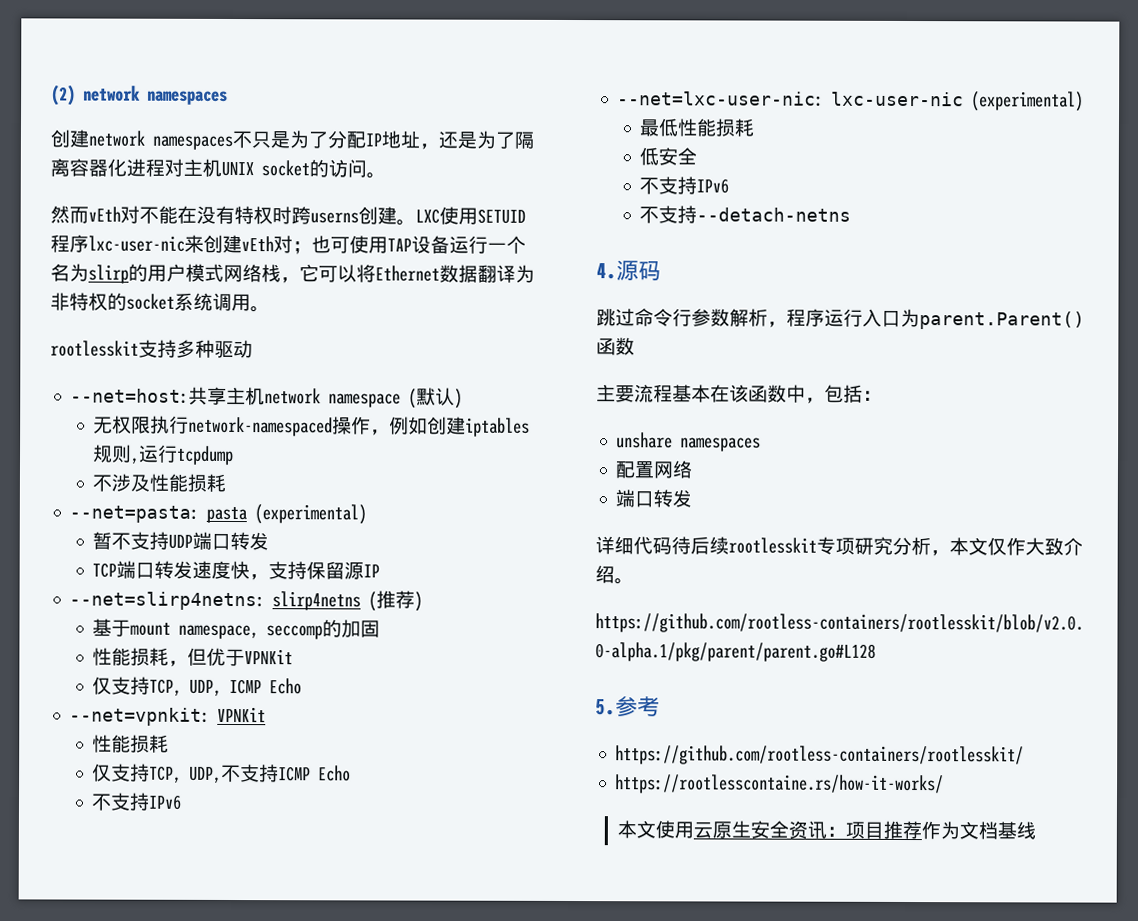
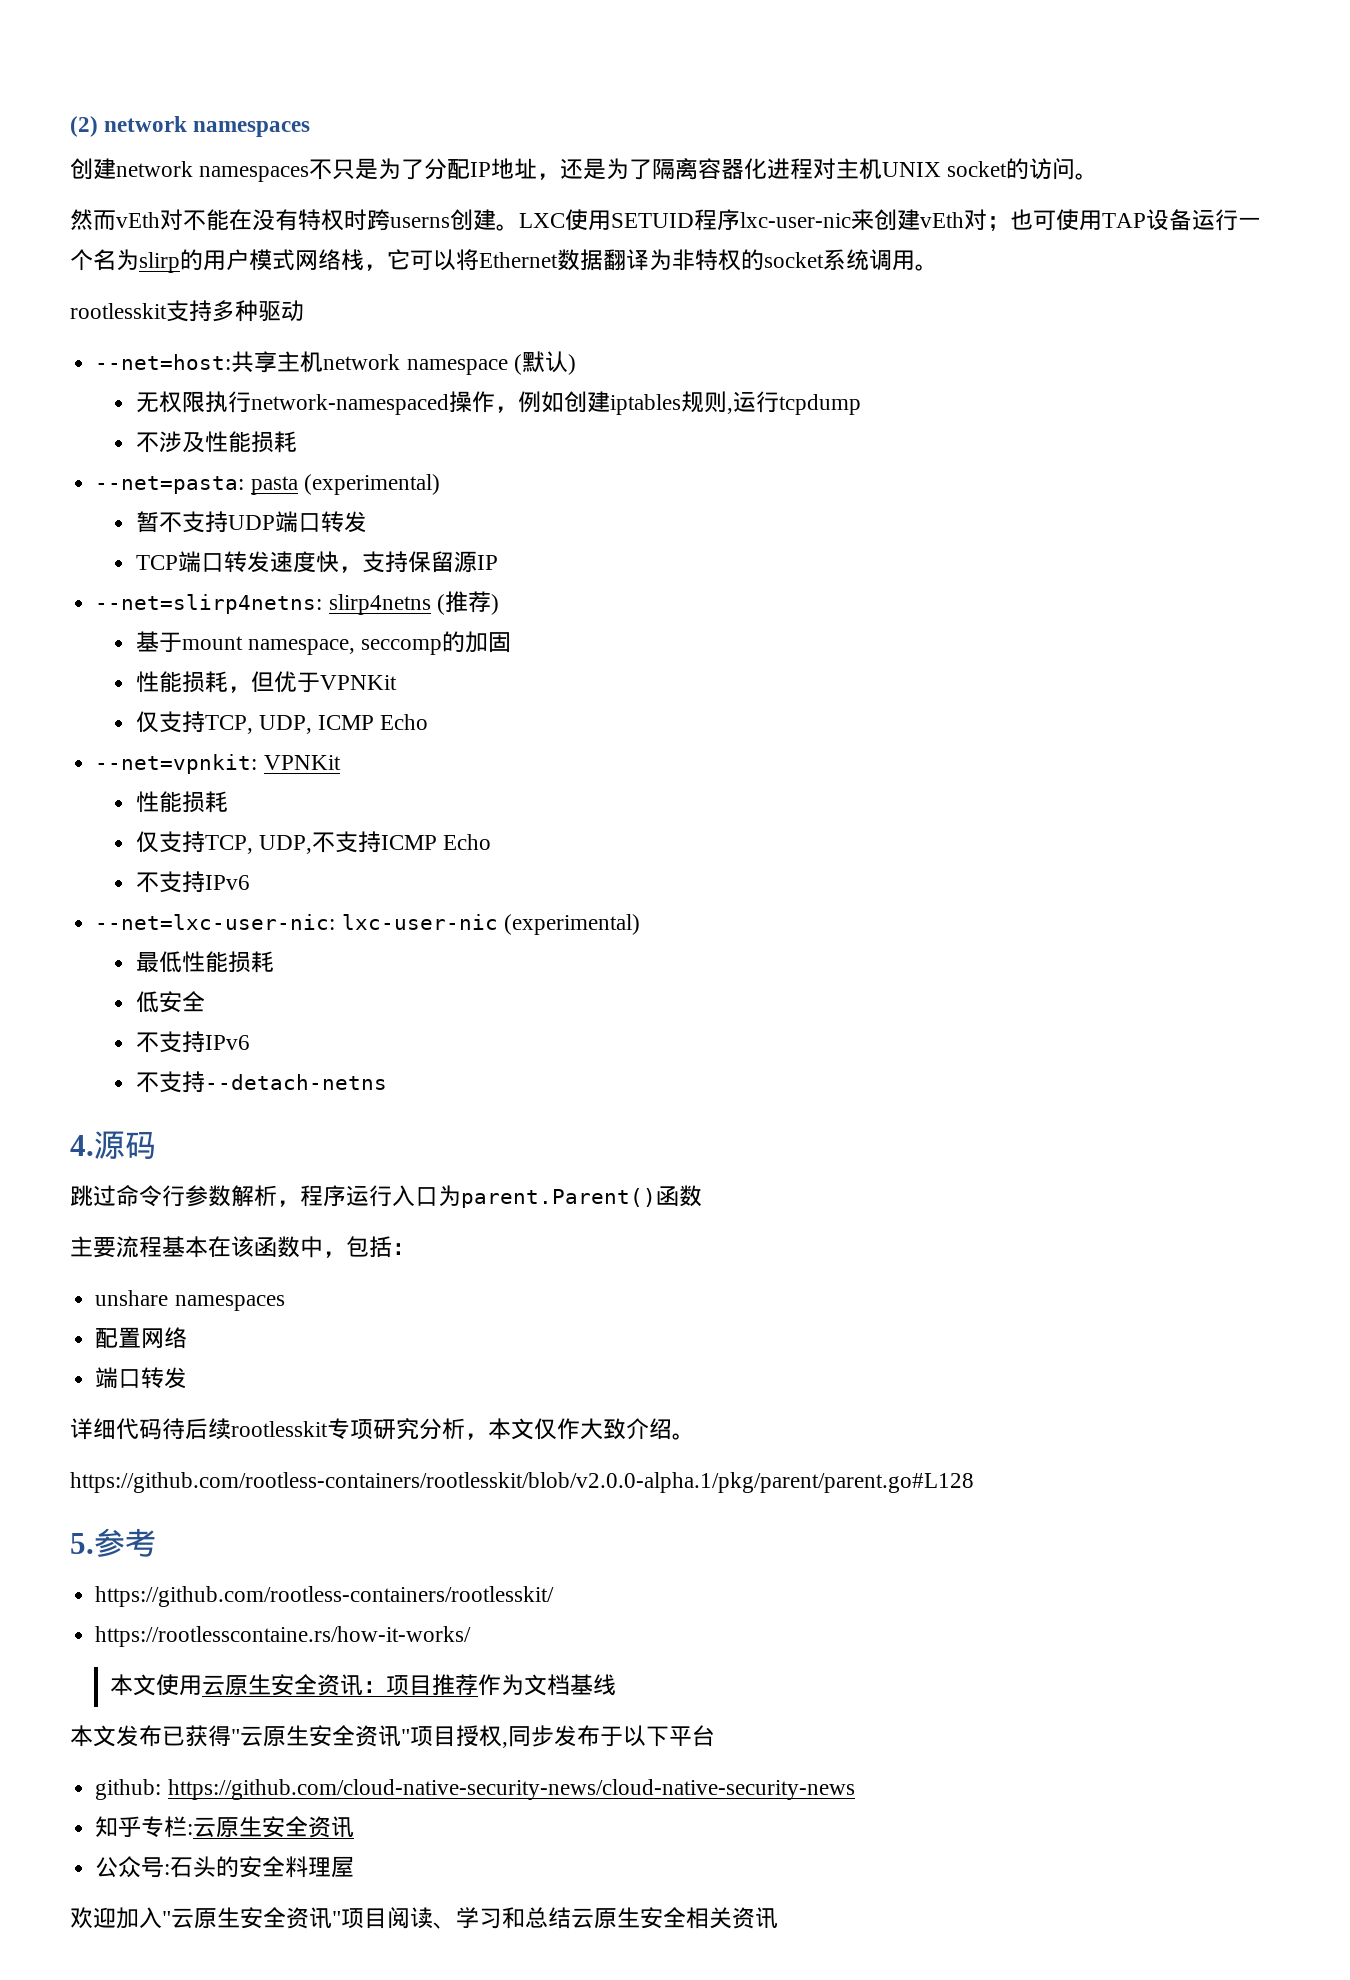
(1036, 830) none -> [70,1725,715,1748] [95,1779,855,1800] [95,1816,355,1838] [95,1856,355,1878] [70,1907,778,1929] // 本文发布已获得"云原生安全资讯"项目授权,同步发布于以下平台 // github: https://github.com/cloud-native-security-news/cloud-native-security-news // 知乎专栏:云原生安全资讯 // 公众号:石头的安全料理屋 // 欢迎加入"云原生安全资讯"项目阅读、学习和总结云原生安全相关资讯

